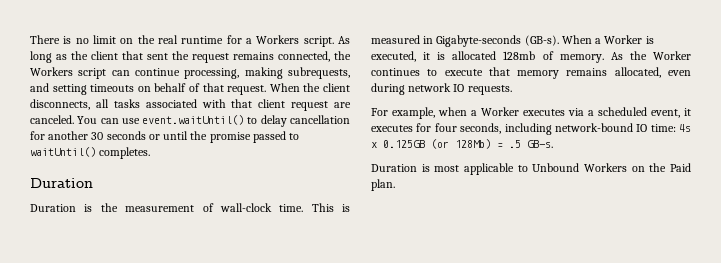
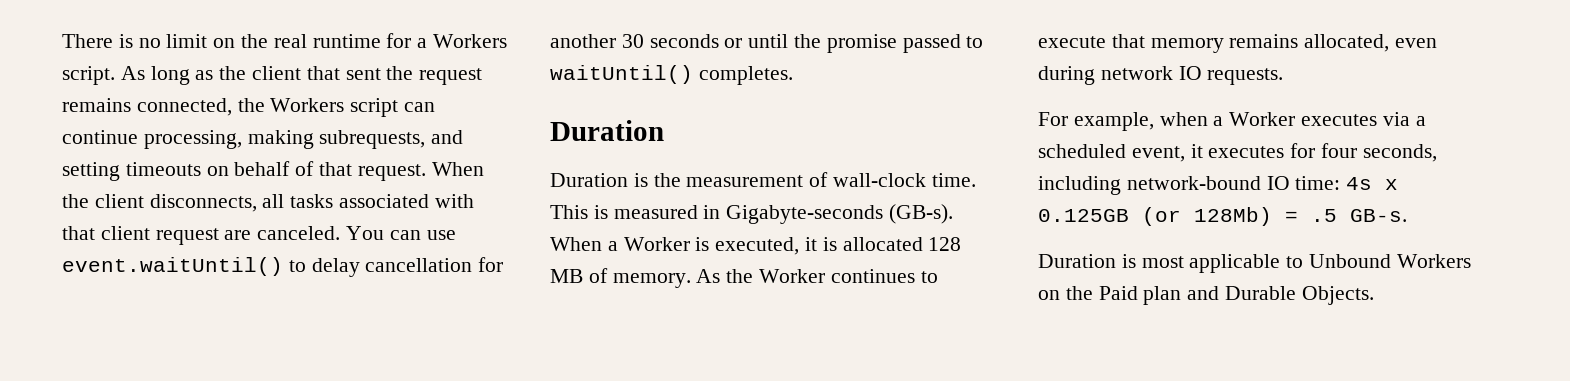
[503,51,536,60] 128mb -> [928,237,962,251] [550,269,583,283] 128 MB
[371,179,395,191] plan. -> [1143,286,1374,305] plan and Durable Objects.

